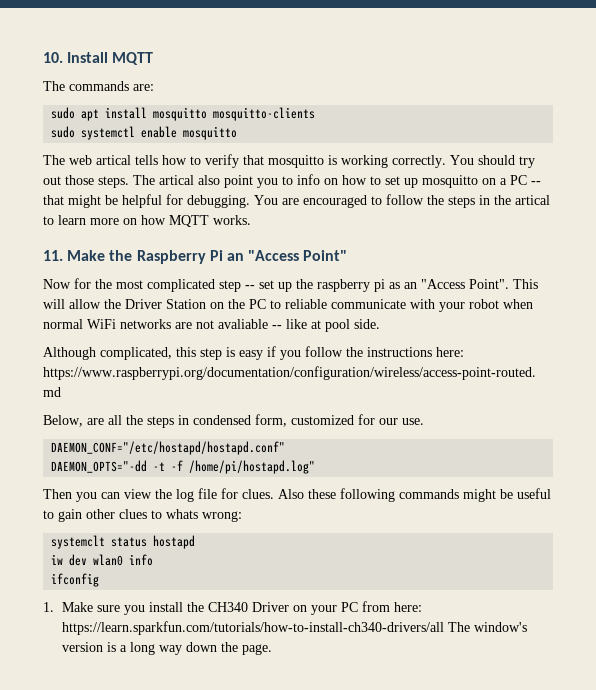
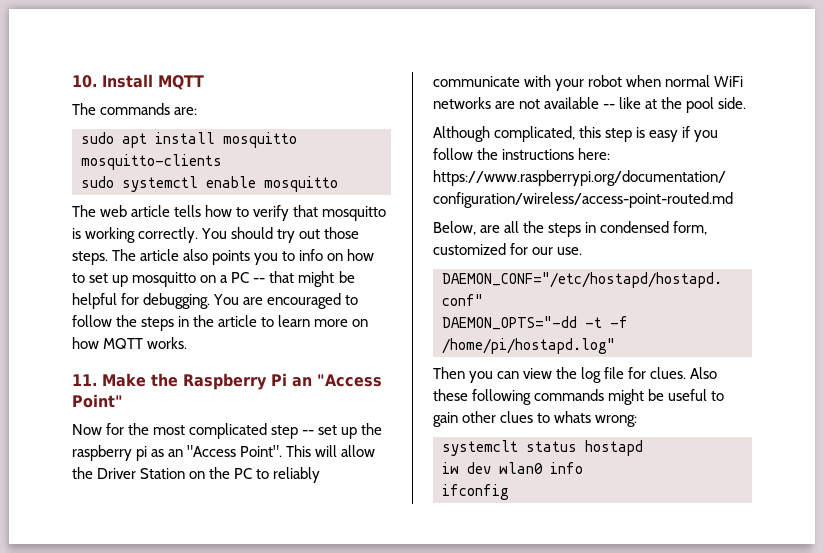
[96,155,131,165] artical -> [131,205,171,217] article
[159,175,253,188] artical also point -> [140,249,251,265] article also points
[515,195,550,205] artical -> [218,315,258,327] article
[285,299,327,309] reliable -> [273,467,321,483] reliably
[218,319,268,329] avaliable -> [544,97,600,109] available
(321, 324) none -> [661,97,683,109] the
[43,601,423,615] [62,621,528,635] [62,642,273,655] // 1. Make sure you install the CH340 Driver on your PC from here: https://learn.sparkfun.com/tutorials/how-to-install-ch340-drivers/all The window's version is a long way down the page. -> (509, 492) none

